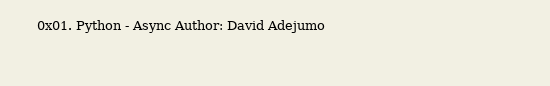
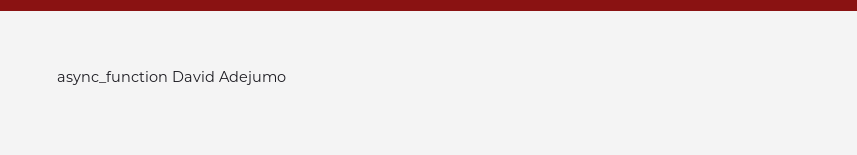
[37,20,223,33] 0x01. Python - Async Author: -> [57,71,168,85] async_function

